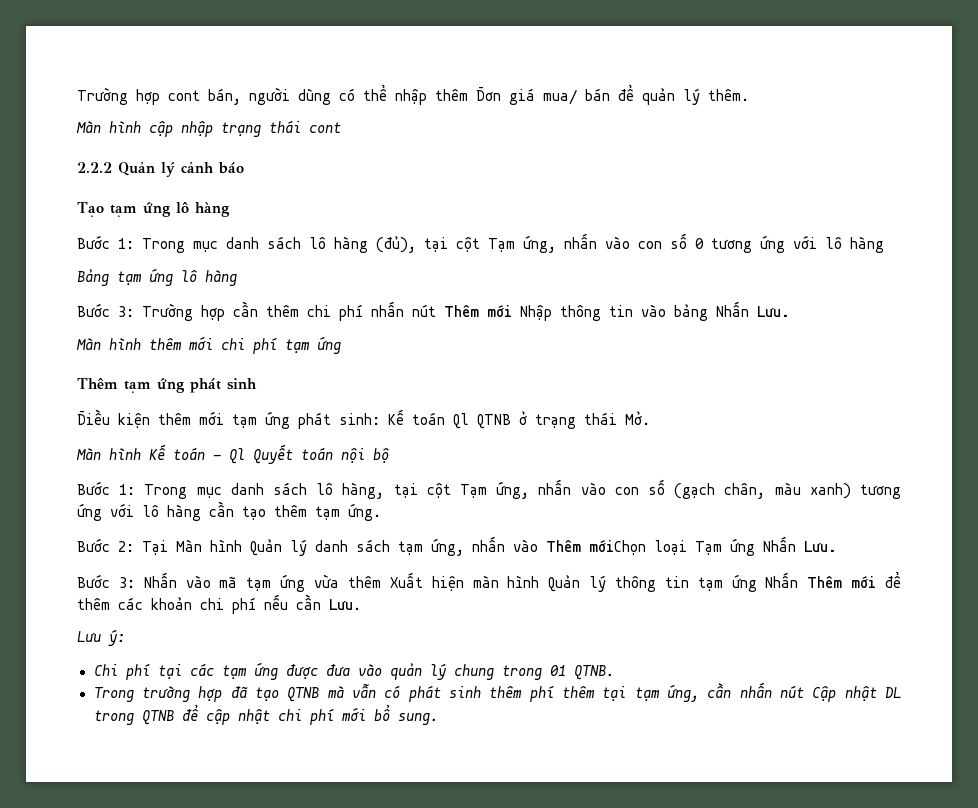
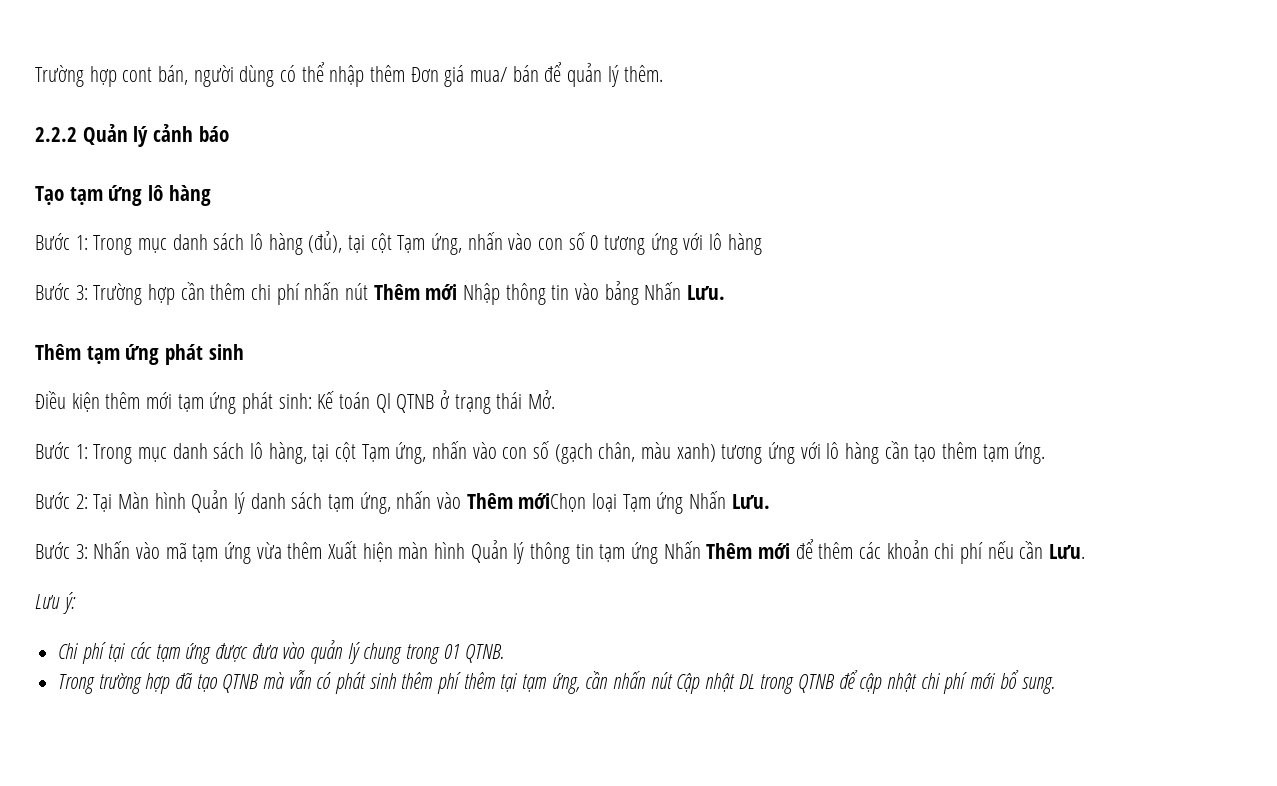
[76,120,341,137] // Màn hình cập nhập trạng thái cont -> (664, 73) none
[77,268,237,286] // Bảng tạm ứng lô hàng -> (762, 244) none
[76,336,341,354] // Màn hình thêm mới chi phí tạm ứng -> (726, 292) none
[76,444,389,464] // Màn hình Kế toán - Ql Quyết toán nội bộ -> (556, 399) none

